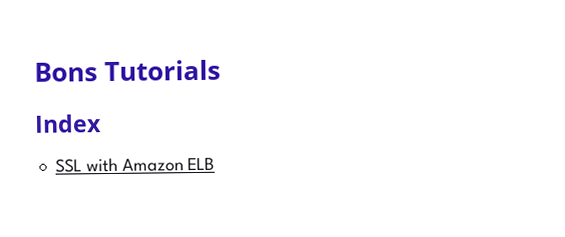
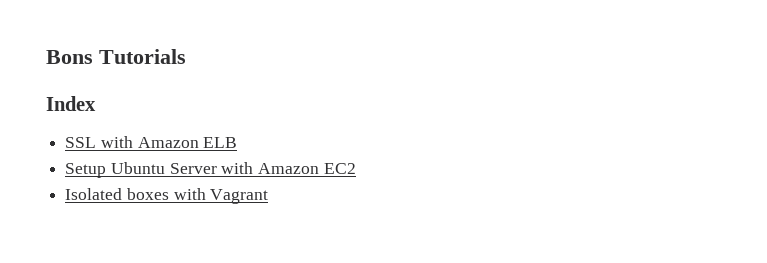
(216, 164) none -> [65,162,356,178] [65,188,269,204] // Setup Ubuntu Server with Amazon EC2 // Isolated boxes with Vagrant

